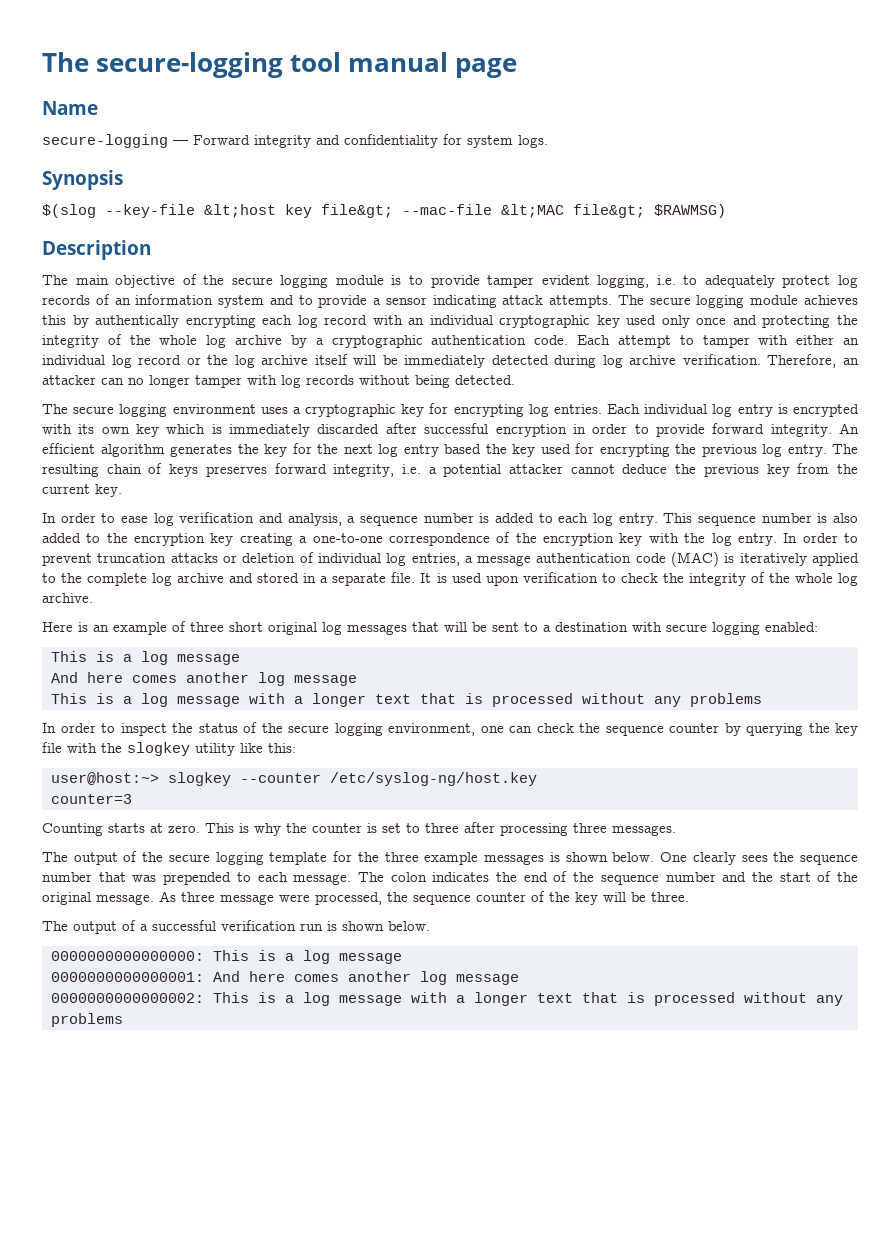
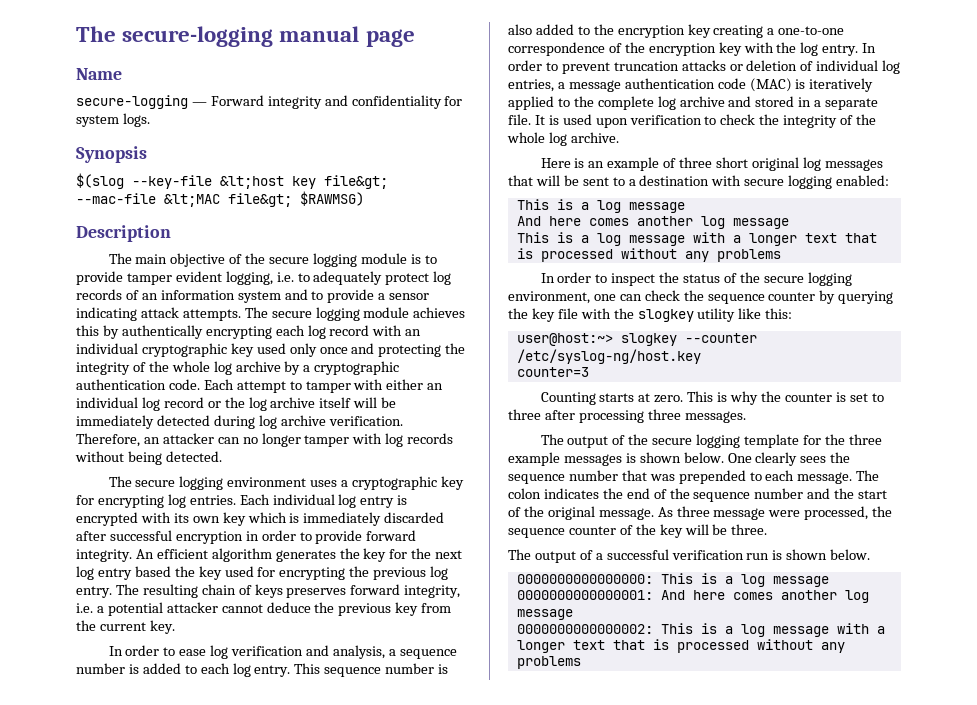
[289,52,341,72] tool -> (274, 36) none

